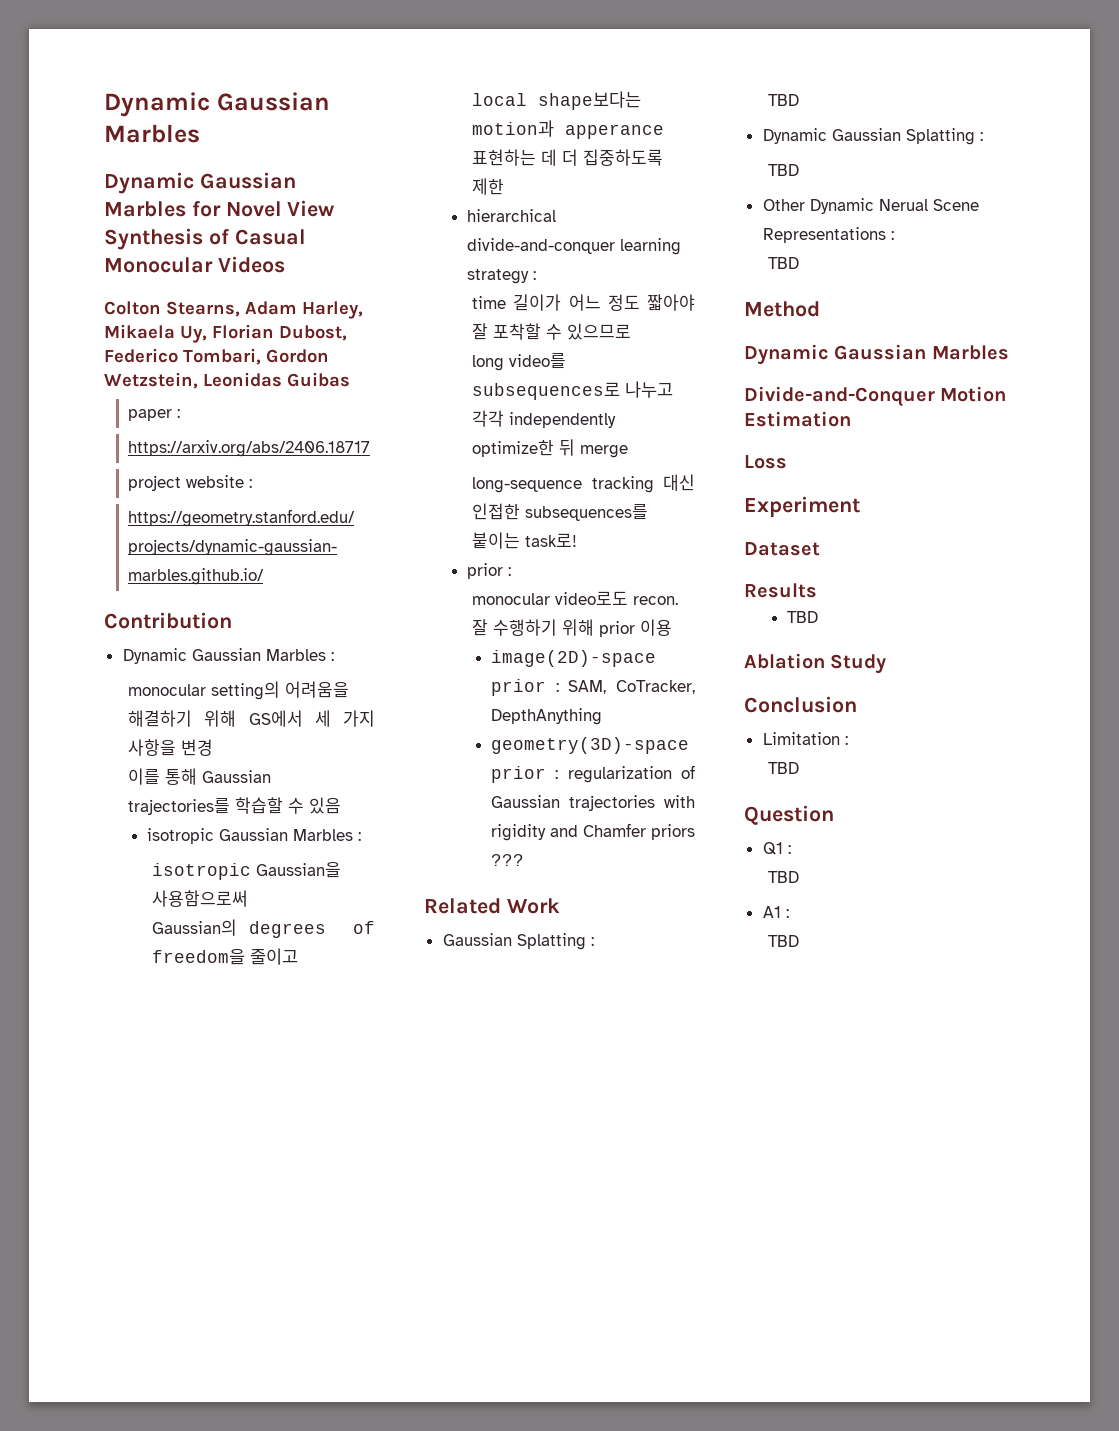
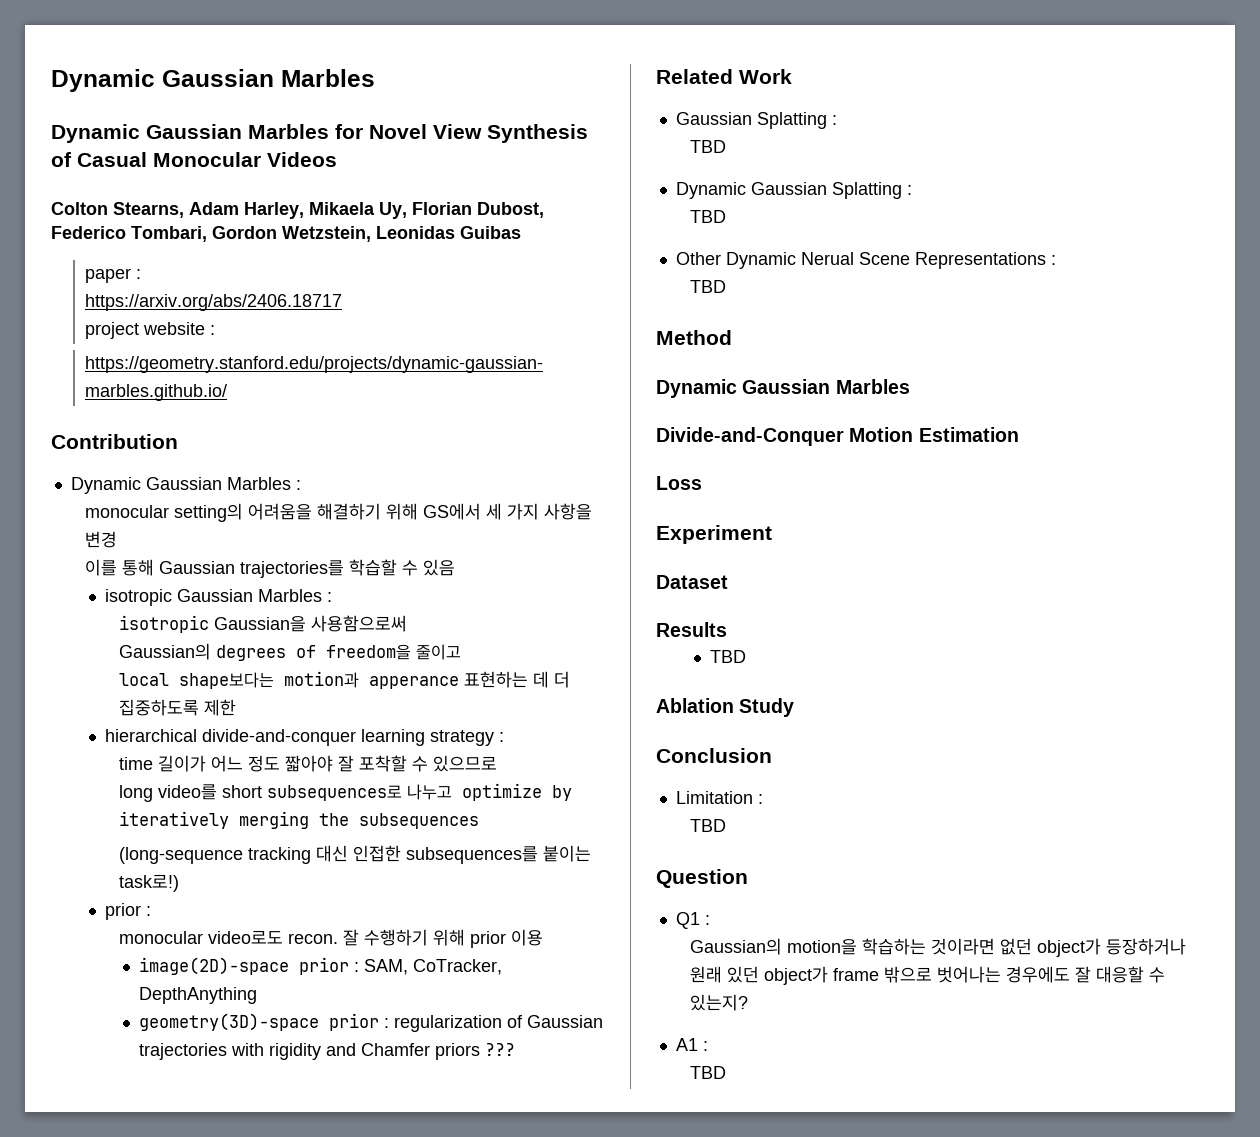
(567, 361) none -> [222,785,263,798] short
[472,410,617,428] [472,439,629,458] [472,477,583,493] 각각 independently optimize한 뒤 merge // long-sequence -> [461,783,572,801] [119,811,480,829] [119,847,244,864] optimize by iteratively merging the subsequences // (long-sequence
[525,533,578,547] task로! -> [119,874,180,892] task로!)
[768,871,800,883] TBD -> [690,938,1187,957] [690,966,1166,985] [690,994,749,1011] Gaussian의 motion을 학습하는 것이라면 없던 object가 등장하거나 원래 있던 object가 frame 밖으로 벗어나는 경우에도 잘 대응할 수 있는지?

